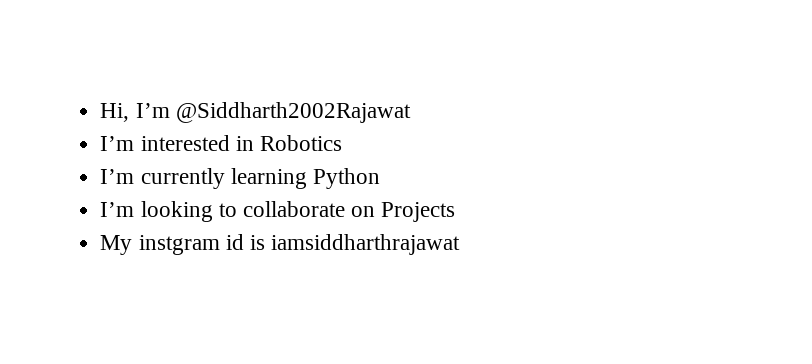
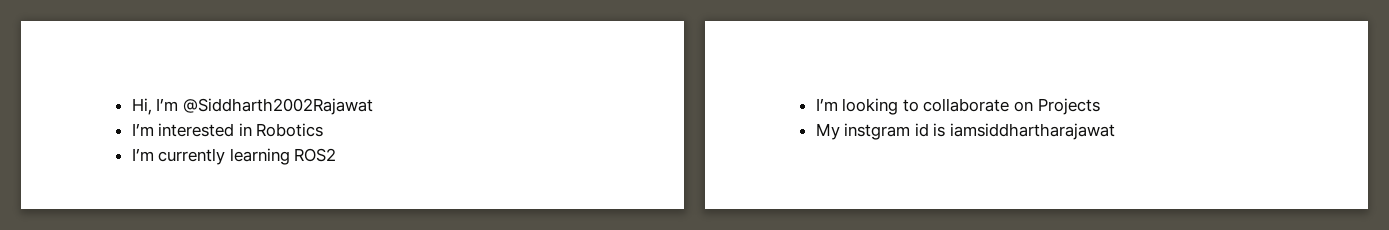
[312,168,380,189] Python -> [294,148,337,162] ROS2
[271,234,461,255] iamsiddharthrajawat -> [950,123,1116,140] iamsiddhartharajawat

